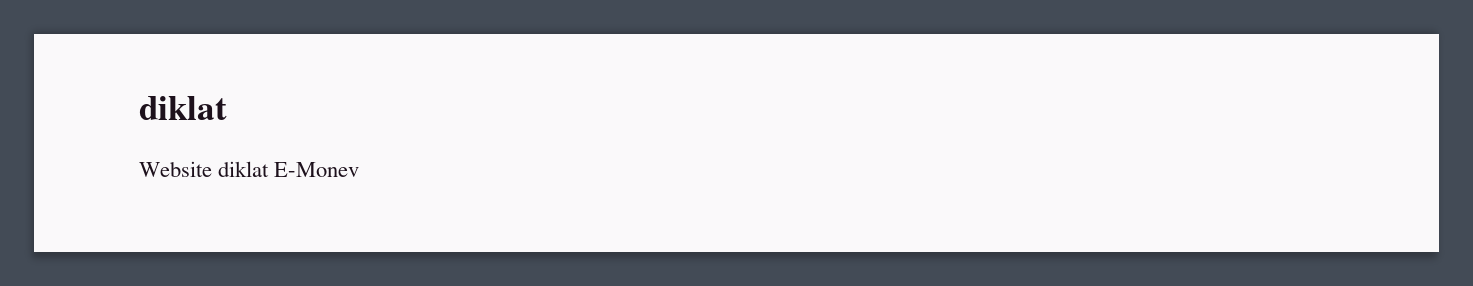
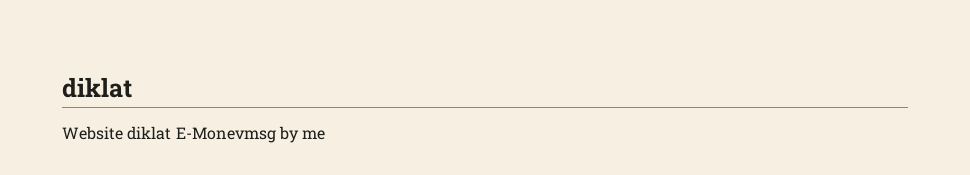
[274,162,360,177] E-Monev -> [175,126,326,143] E-Monevmsg by me

